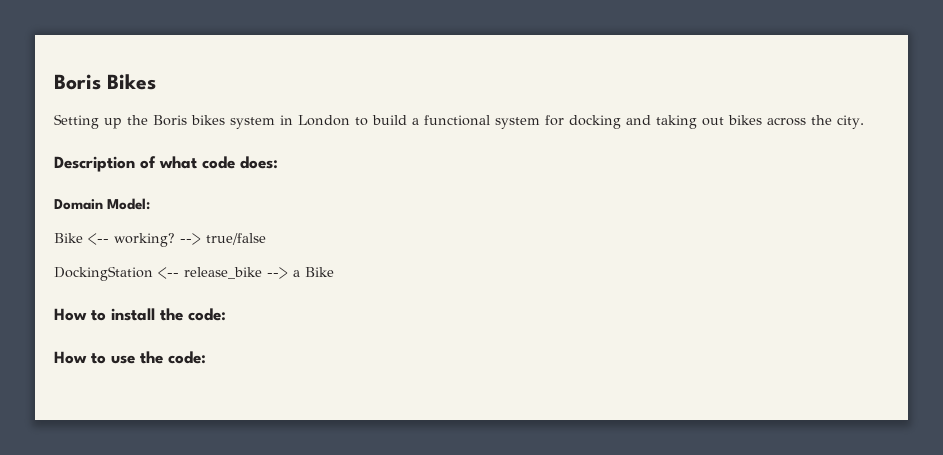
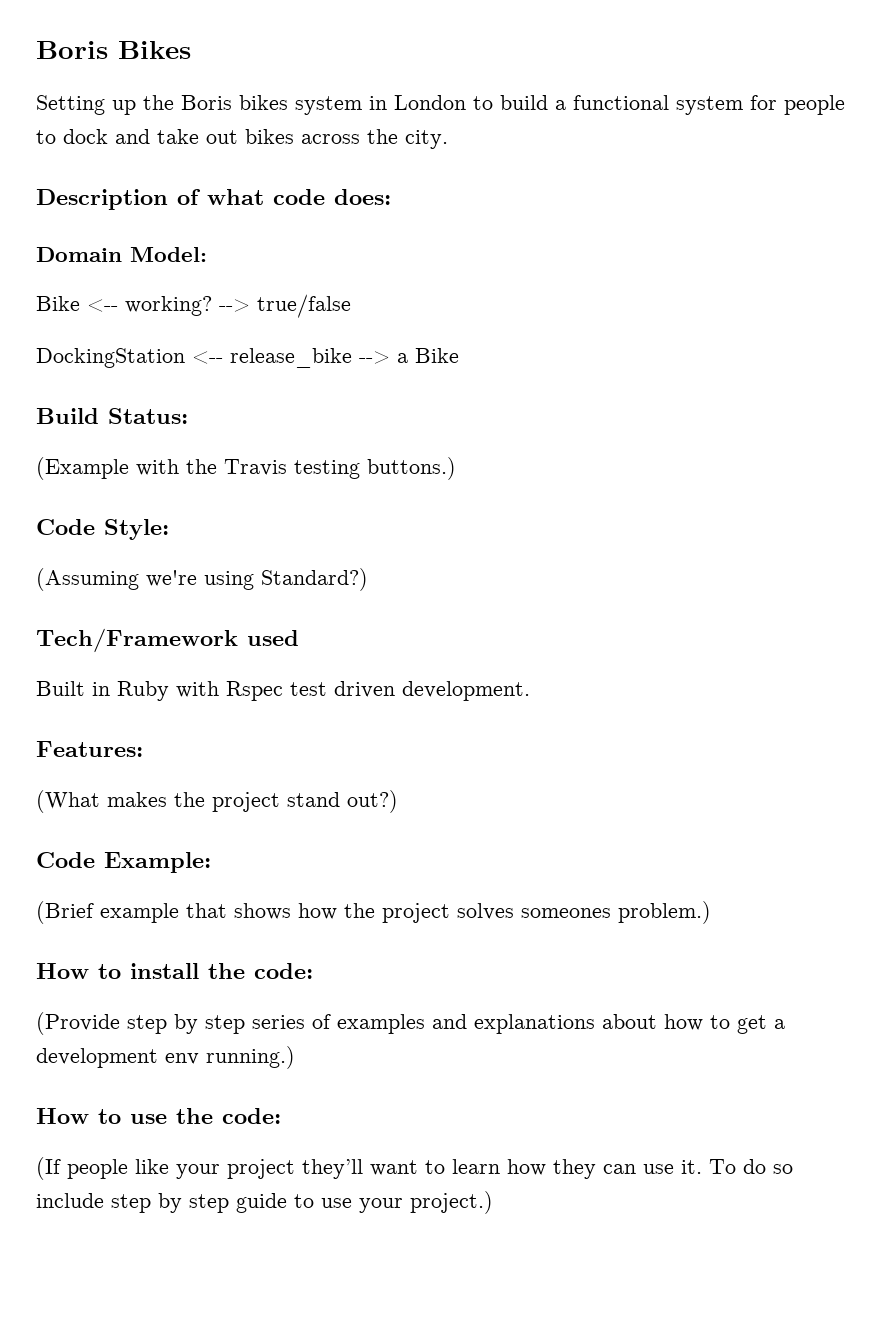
[569,115,697,129] docking and taking -> [784,95,845,115] [36,129,199,144] people to dock and take
(334, 272) none -> [36,408,188,424] [36,457,456,480] [36,519,169,540] [36,568,368,591] [36,628,299,653] [36,681,530,701] [36,741,143,757] [36,790,398,813] [36,852,211,873] [36,901,711,924] // Build Status: // (Example with the Travis testing buttons.) // Code Style: // (Assuming we're using Standard?) // Tech/Framework used // Built in Ruby with Rspec test driven development. // Features: // (What makes the project stand out?) // Code Example: // (Brief example that shows how the project solves someones problem.)
(226, 314) none -> [36,1012,785,1035] [36,1046,295,1069] // (Provide step by step series of examples and explanations about how to get a development env running.)
(206, 357) none -> [36,1157,793,1180] [36,1191,493,1214] // (If people like your project they’ll want to learn how they can use it. To do so include step by step guide to use your project.)

